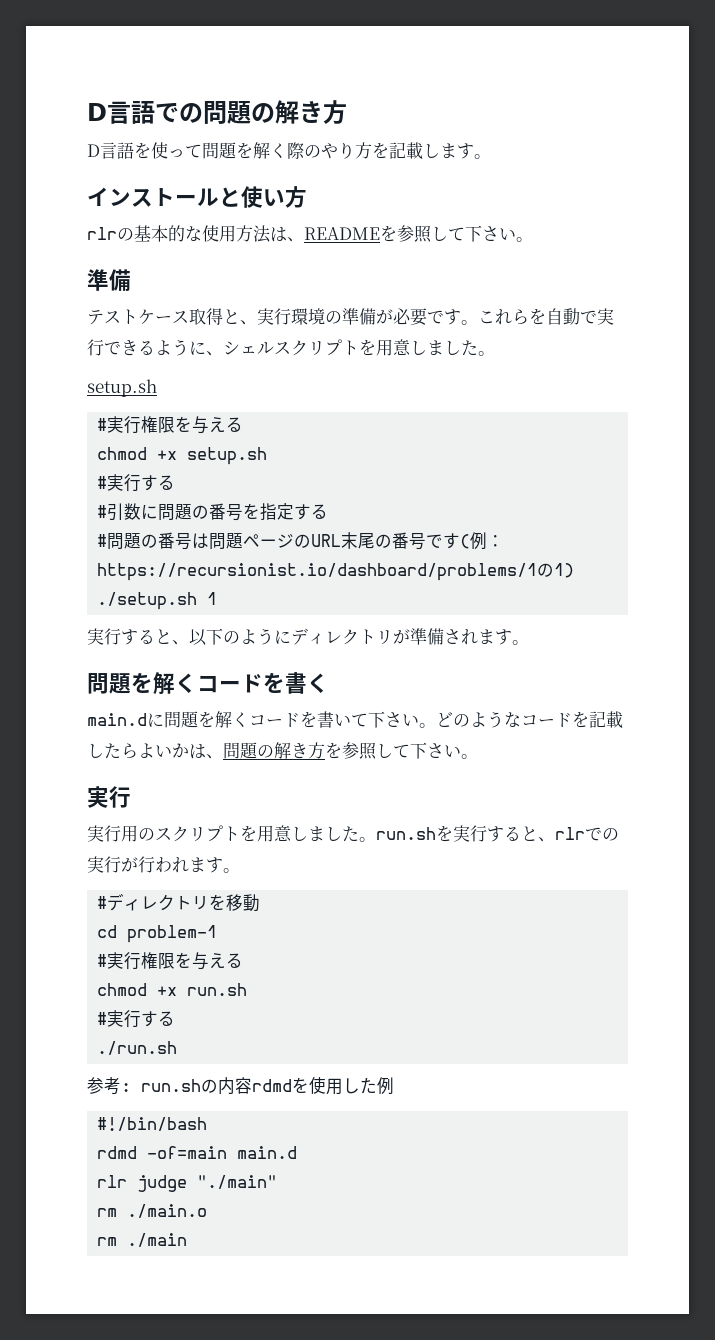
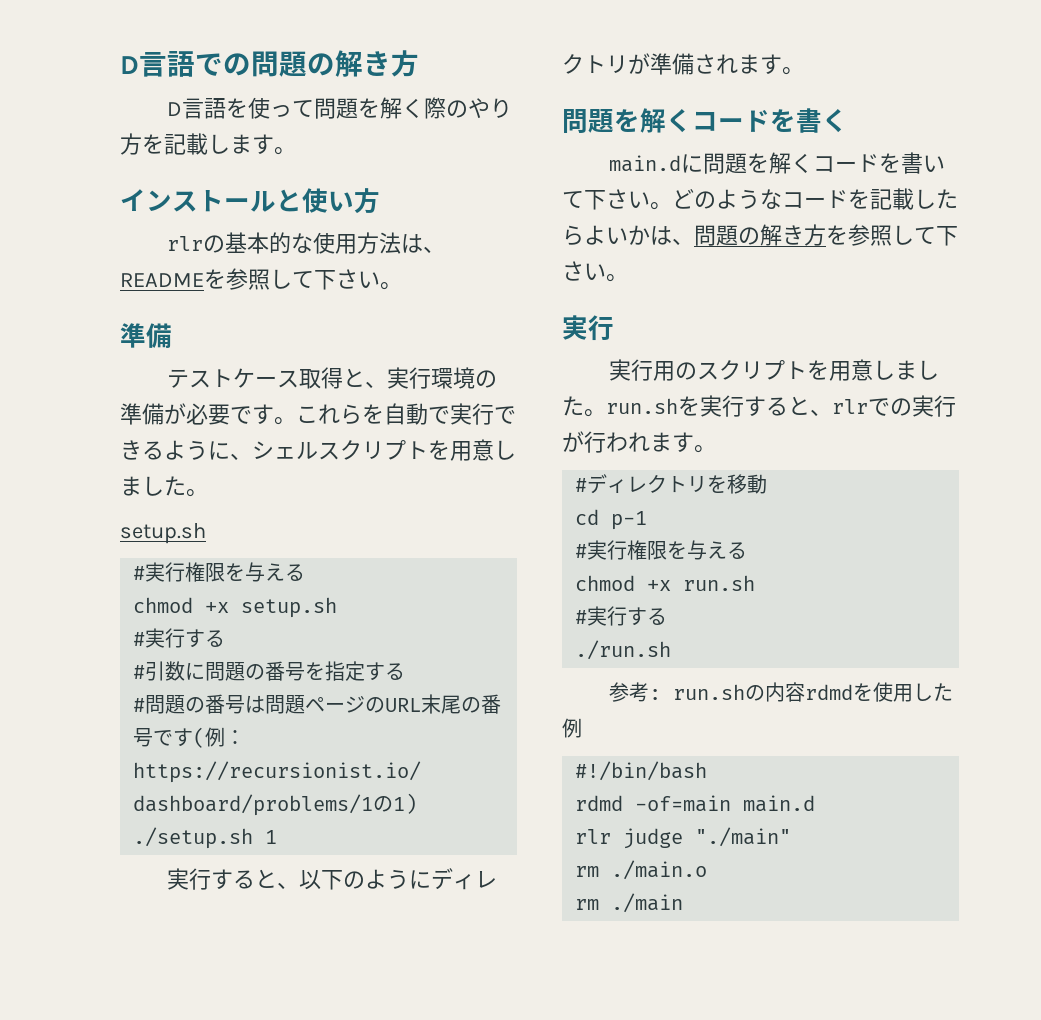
[127,925,218,943] problem-1 -> [611,511,648,530] p-1

